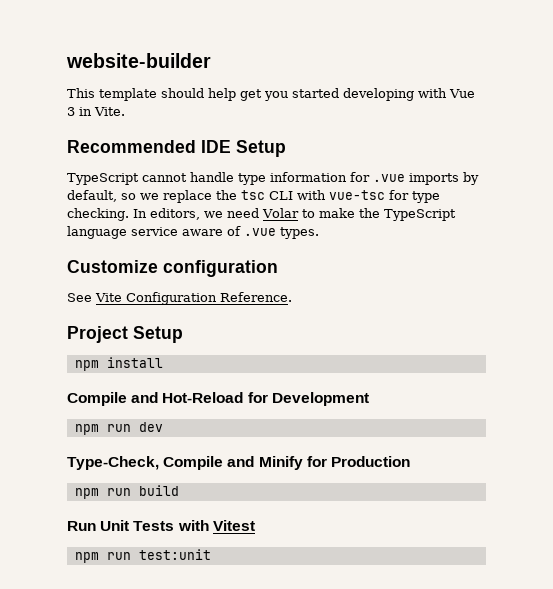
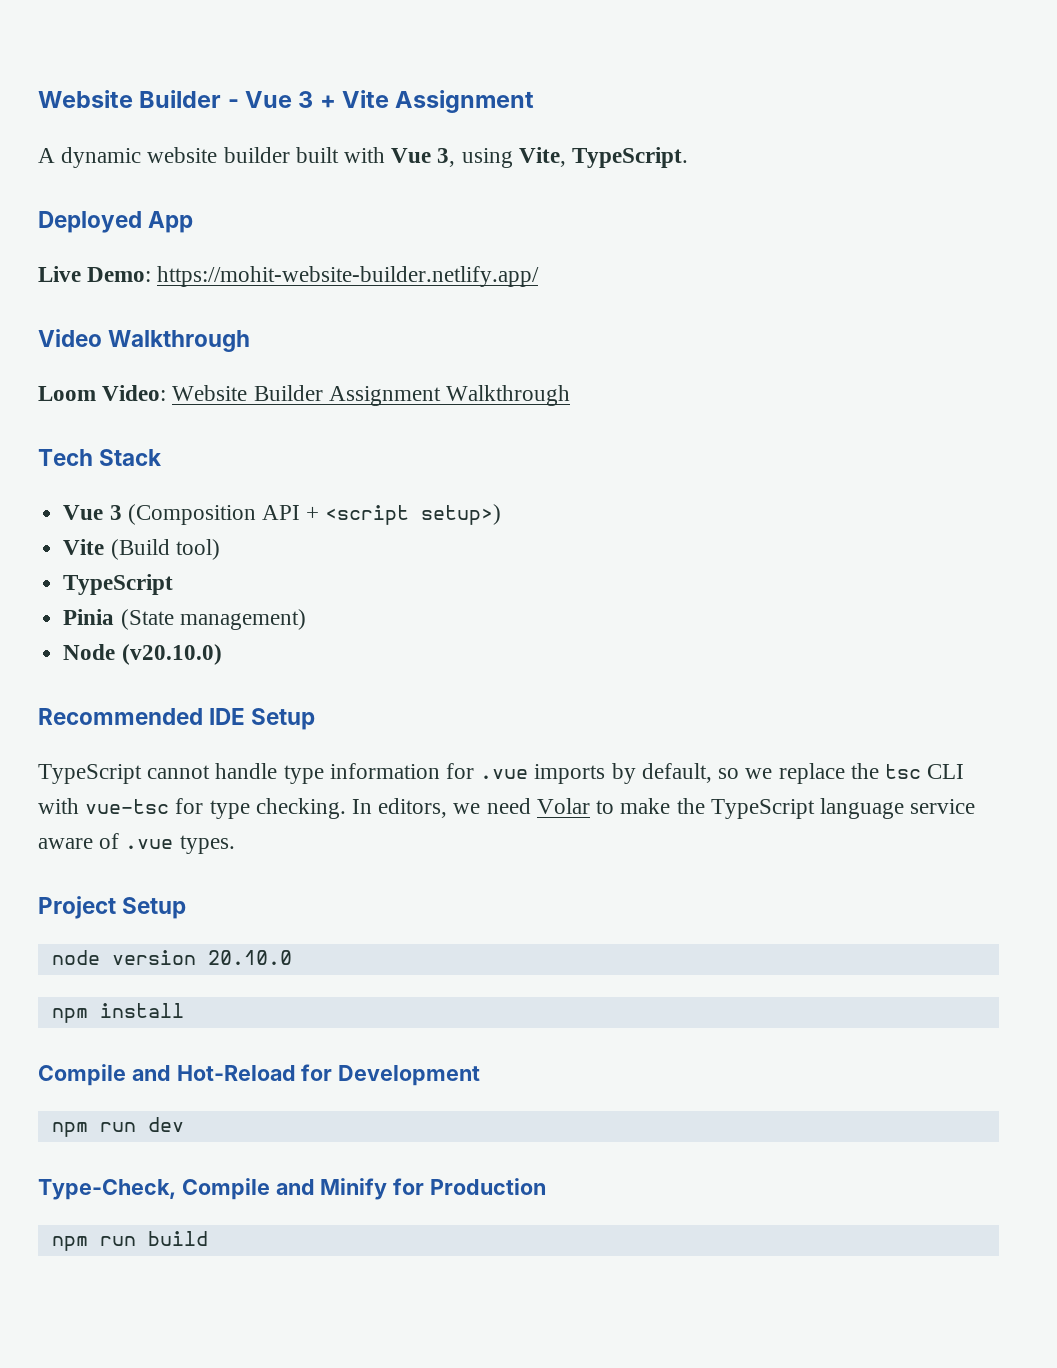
[66,53,211,68] [67,88,475,101] [67,107,125,116] website-builder // This template should help get you started developing with Vue 3 in Vite. -> [38,90,535,113] [38,147,689,168] [38,211,194,233] [38,266,540,287] [38,329,251,352] [38,385,571,406] [38,449,162,466] [63,504,502,525] [63,539,220,560] [63,574,174,595] [63,609,306,630] [63,644,222,665] Website Builder - Vue 3 + Vite Assignment // A dynamic website builder built with Vue 3, using Vite, TypeScript. // Deployed App // Live Demo: https://mohit-website-builder.netlify.app/ // Video Walkthrough // Loom Video: Website Builder Assignment Walkthrough // Tech Stack // Vue 3 (Composition API + <script setup>) // Vite (Build tool) // TypeScript // Pinia (State management) // Node (v20.10.0)
[67,260,278,277] [67,292,292,305] // Customize configuration // See Vite Configuration Reference. -> (235, 844) none
(183, 334) none -> [51,950,292,965] // node version 20.10.0
[67,520,255,531] [74,549,211,563] // Run Unit Tests with Vitest // npm run test:unit -> (208, 1238) none

